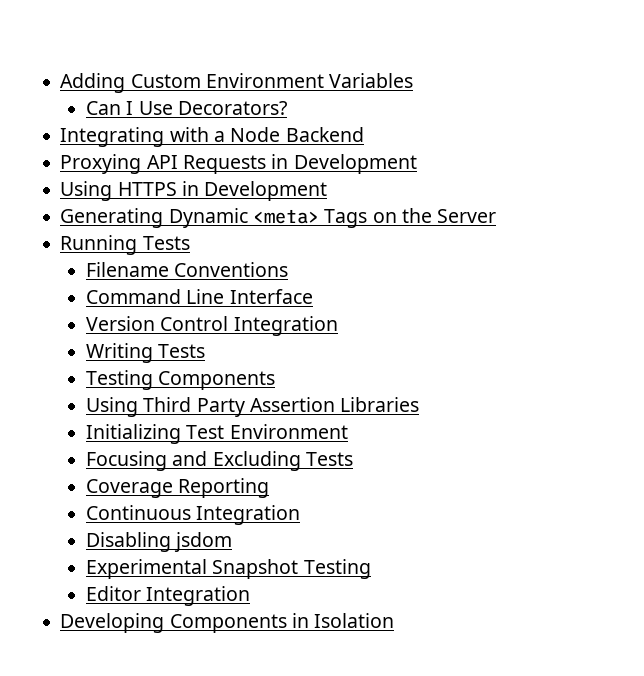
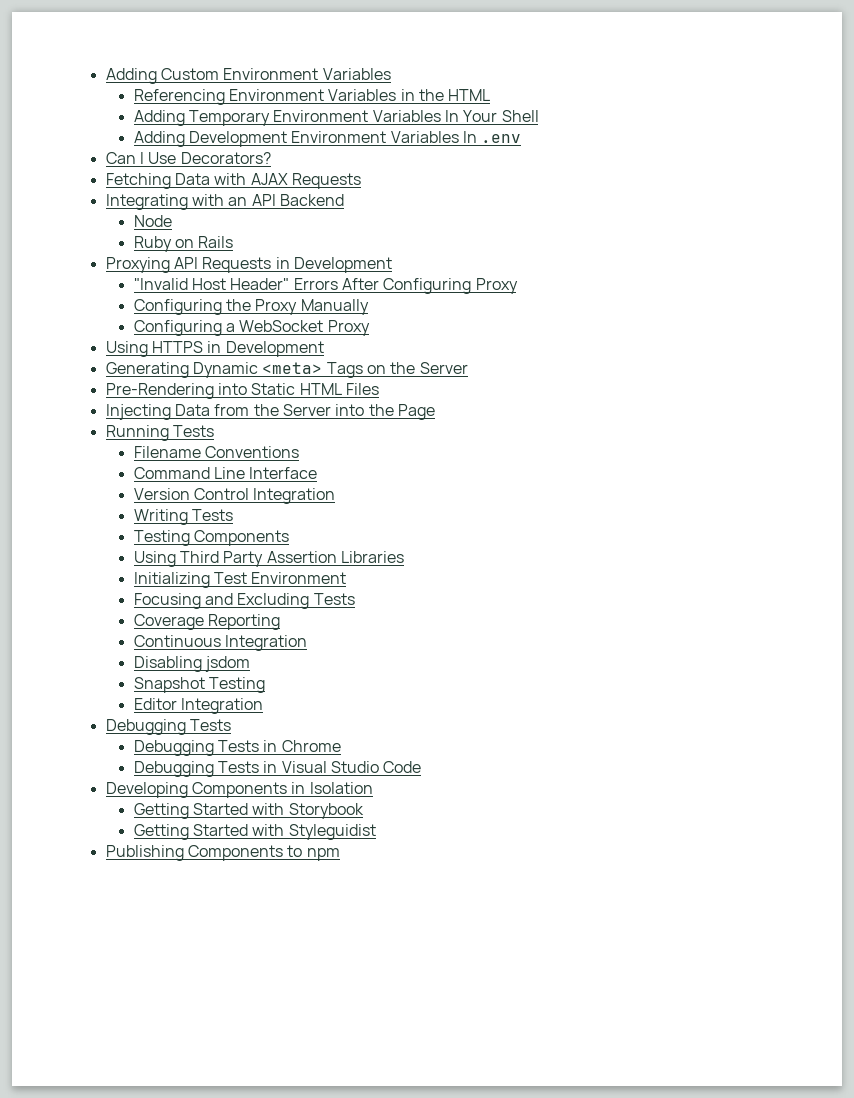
[86,101,287,115] [60,127,364,147] Can I Use Decorators? // Integrating with a Node Backend -> [133,89,491,105] [133,110,539,126] [133,131,522,147] [105,152,271,164] [105,173,361,189] [105,194,344,210] [133,215,172,227] [133,236,234,252] Referencing Environment Variables in the HTML // Adding Temporary Environment Variables In Your Shell // Adding Development Environment Variables In .env // Can I Use Decorators? // Fetching Data with AJAX Requests // Integrating with an API Backend // Node // Ruby on Rails
(417, 164) none -> [133,278,518,294] [133,299,369,315] [133,320,370,336] // "Invalid Host Header" Errors After Configuring Proxy // Configuring the Proxy Manually // Configuring a WebSocket Proxy
(497, 216) none -> [105,383,379,399] [105,404,435,420] // Pre-Rendering into Static HTML Files // Injecting Data from the Server into the Page
[86,559,208,579] Experimental -> (250, 664) none
[60,613,395,633] Developing Components in Isolation -> [105,719,231,735] [133,740,341,756] [133,761,422,777] [105,782,373,798] [133,803,364,819] [133,824,376,840] [105,845,340,861] Debugging Tests // Debugging Tests in Chrome // Debugging Tests in Visual Studio Code // Developing Components in Isolation // Getting Started with Storybook // Getting Started with Styleguidist // Publishing Components to npm

